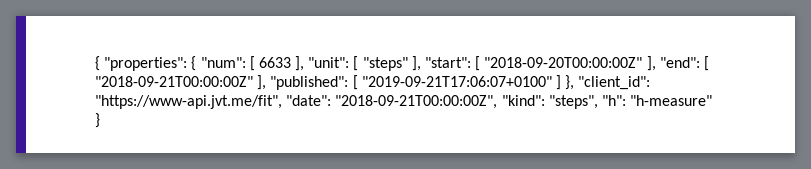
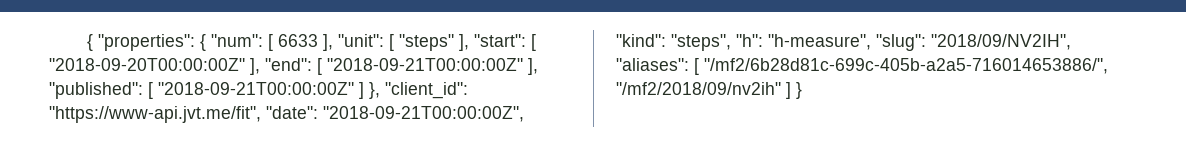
[361,76,552,87] "2019-09-21T17:06:07+0100" -> [158,82,354,95] "2018-09-21T00:00:00Z"
[630,95,713,106] "h-measure" -> [768,34,1071,51] [616,58,1108,75] [616,82,791,99] "h-measure", "slug": "2018/09/NV2IH", "aliases": [ "/mf2/6b28d81c-699c-405b-a2a5-716014653886/", "/mf2/2018/09/nv2ih" ]

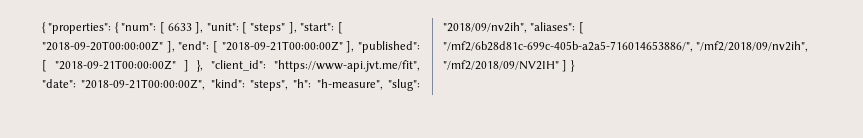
[931,34,1071,50] "2018/09/NV2IH", -> [443,22,527,33] "2018/09/nv2ih",
[616,82,781,95] "/mf2/2018/09/nv2ih" -> [696,41,809,52] [443,60,559,70] "/mf2/2018/09/nv2ih", "/mf2/2018/09/NV2IH"

